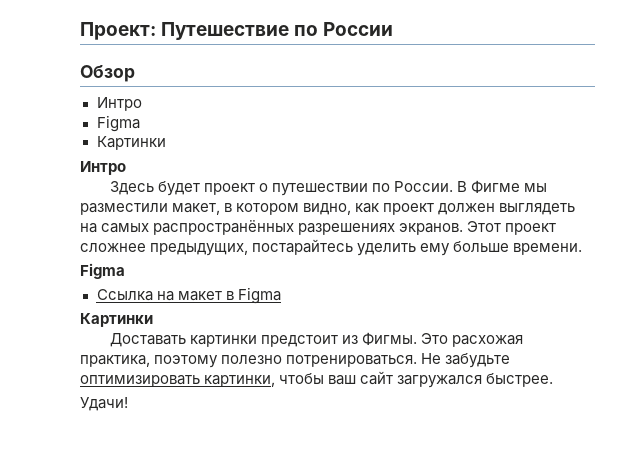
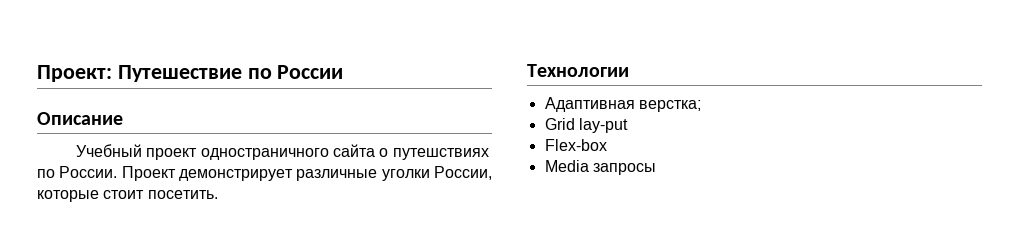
[80,65,135,82] [96,97,142,111] [96,115,140,132] [96,136,166,150] [80,161,126,175] [110,180,548,196] [80,203,576,215] [80,220,557,235] [80,239,583,256] [80,263,125,279] [96,287,281,304] [80,313,153,327] [110,332,524,347] [80,353,511,368] [80,371,554,388] [80,397,128,411] Обзор // Интро // Figma // Картинки // Интро // Здесь будет проект о путешествии по России. В Фигме мы разместили макет, в котором видно, как проект должен выглядеть на самых распространённых разрешениях экранов. Этот проект сложнее предыдущих, постарайтесь уделить ему больше времени. // Figma // Ссылка на макет в Figma // Картинки // Доставать картинки предстоит из Фигмы. Это расхожая практика, поэтому полезно потренироваться. Не забудьте оптимизировать картинки, чтобы ваш сайт загружался быстрее. // Удачи! -> [37,112,123,125] [76,144,489,160] [37,166,492,181] [37,190,218,202] [527,64,629,77] [544,97,701,112] [544,118,628,133] [544,139,607,151] [544,160,656,175] Описание // Учебный проект одностраничного сайта о путешствиях по России. Проект демонстрирует различные уголки России, которые стоит посетить. // Технологии // Адаптивная верстка; // Grid lay-put // Flex-box // Media запросы

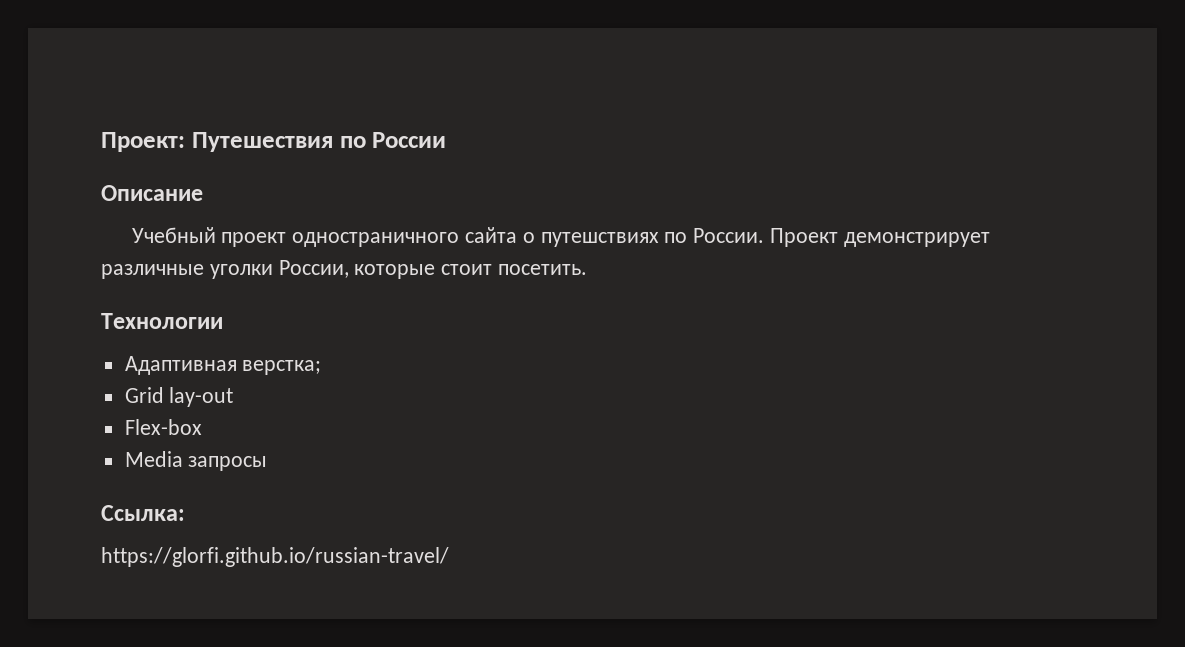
[117,65,242,82] Путешествие -> [191,132,333,152] Путешествия
[578,118,628,133] lay-put -> [169,387,234,407] lay-out
(656, 169) none -> [101,505,185,521] [101,547,449,567] // Ссылка: // https://glorfi.github.io/russian-travel/

